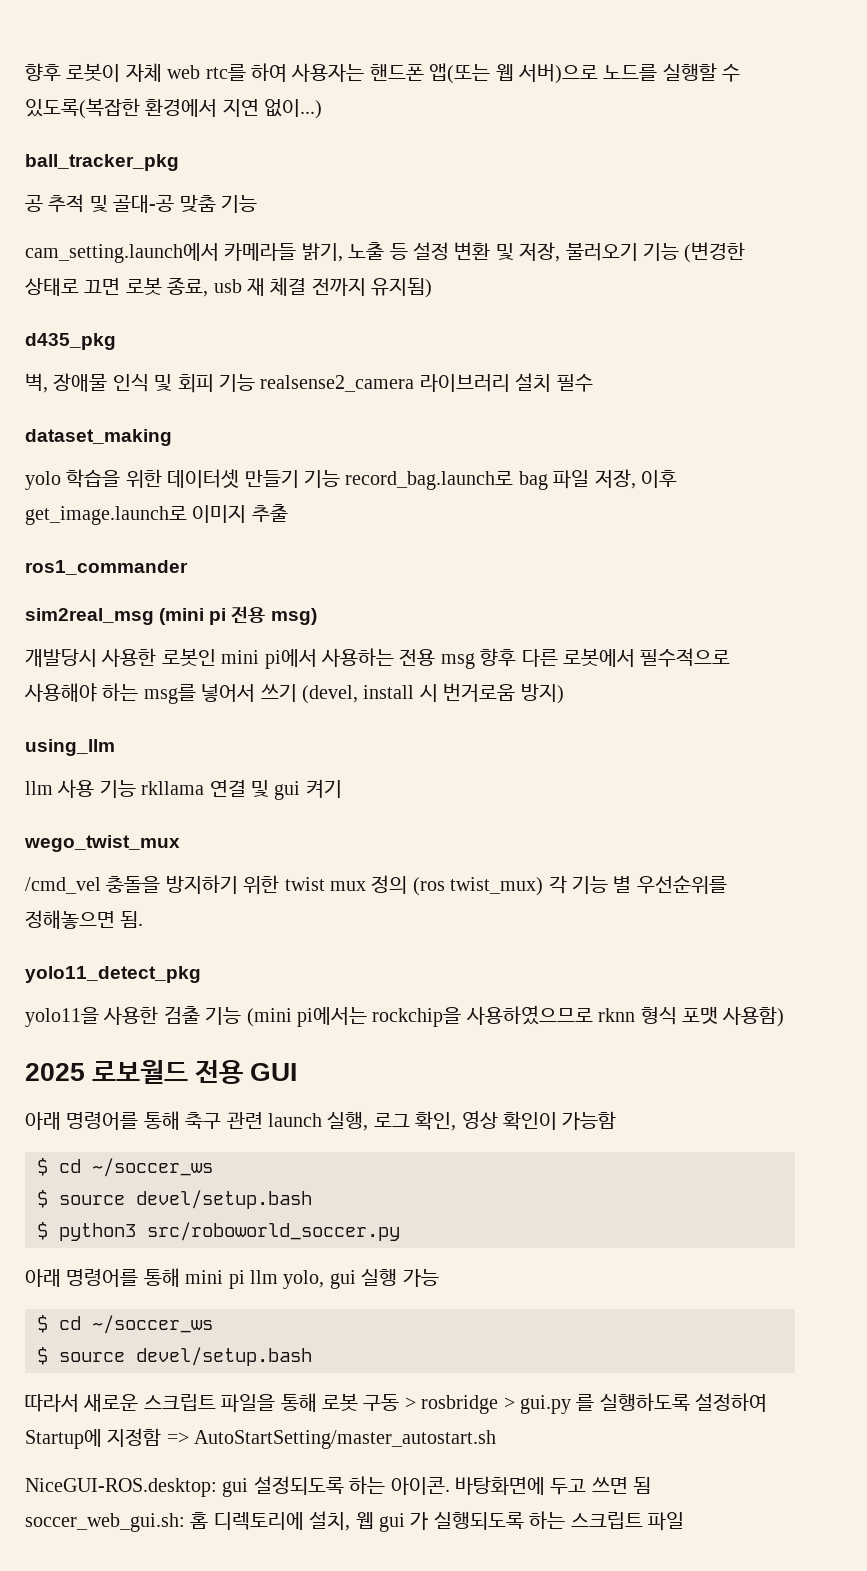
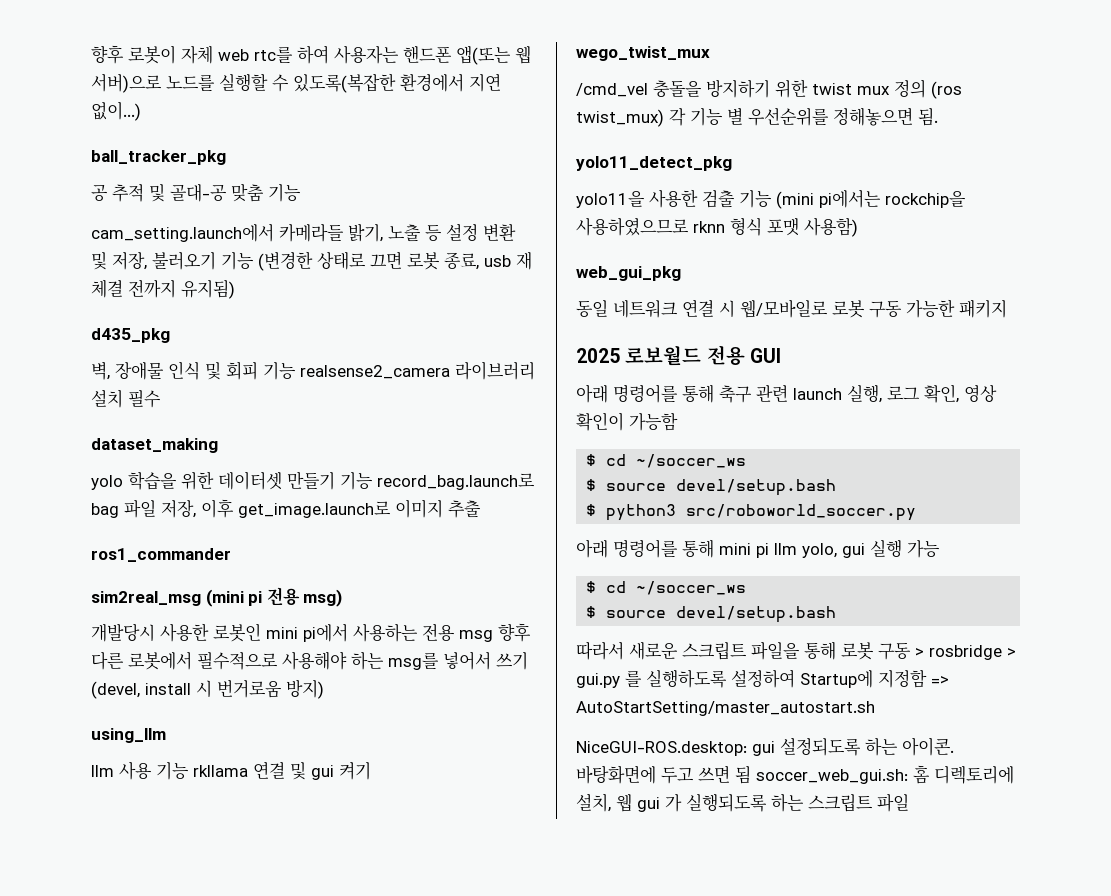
(785, 1016) none -> [576,266,681,281] [576,299,1007,318] // web_gui_pkg // 동일 네트워크 연결 시 웹/모바일로 로봇 구동 가능한 패키지

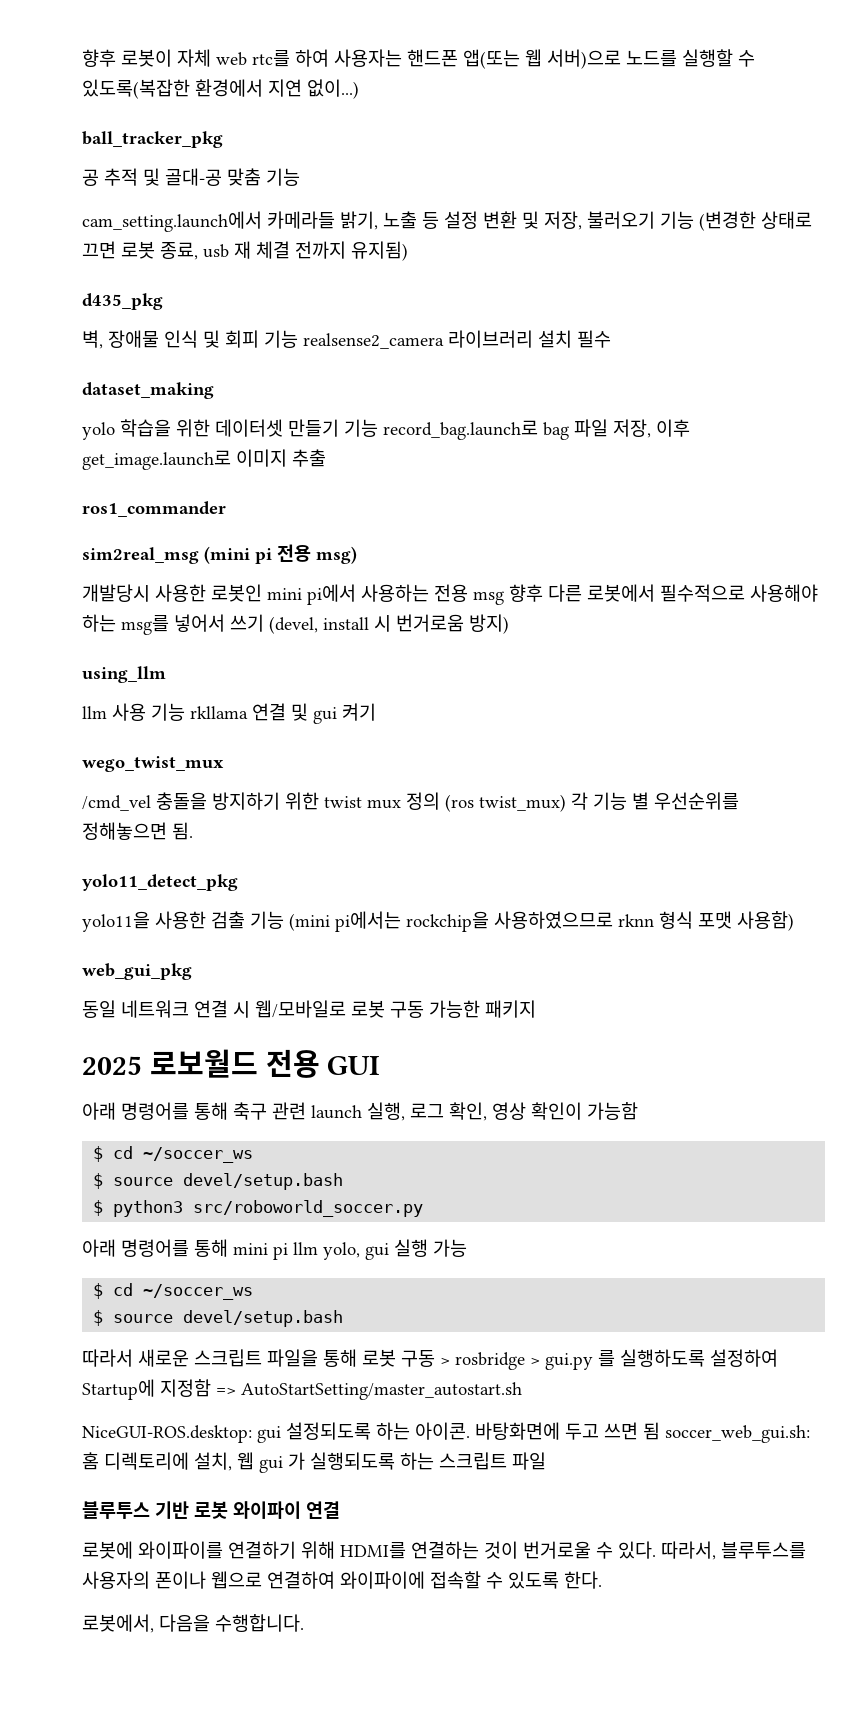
(909, 803) none -> [82,1501,340,1519] [82,1541,806,1560] [82,1571,602,1589] [82,1614,304,1633] // 블루투스 기반 로봇 와이파이 연결 // 로봇에 와이파이를 연결하기 위해 HDMI를 연결하는 것이 번거로울 수 있다. 따라서, 블루투스를 사용자의 폰이나 웹으로 연결하여 와이파이에 접속할 수 있도록 한다. // 로봇에서, 다음을 수행합니다.

